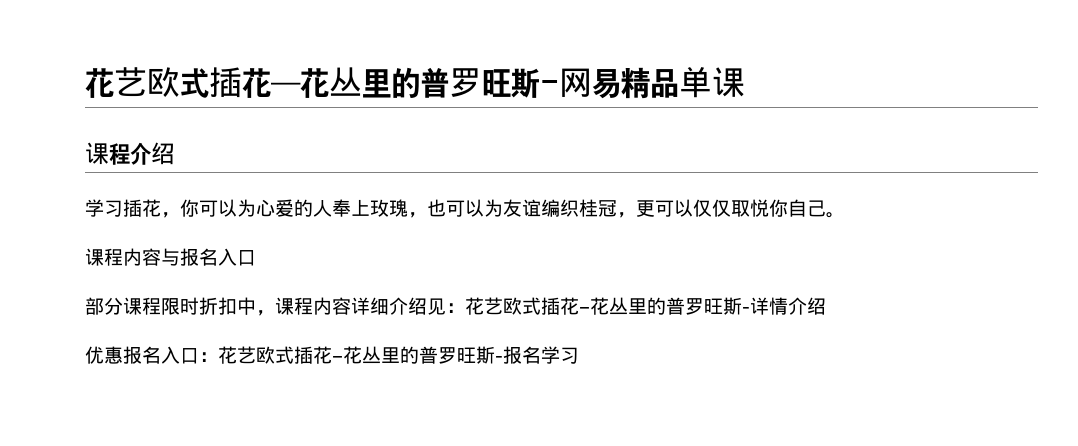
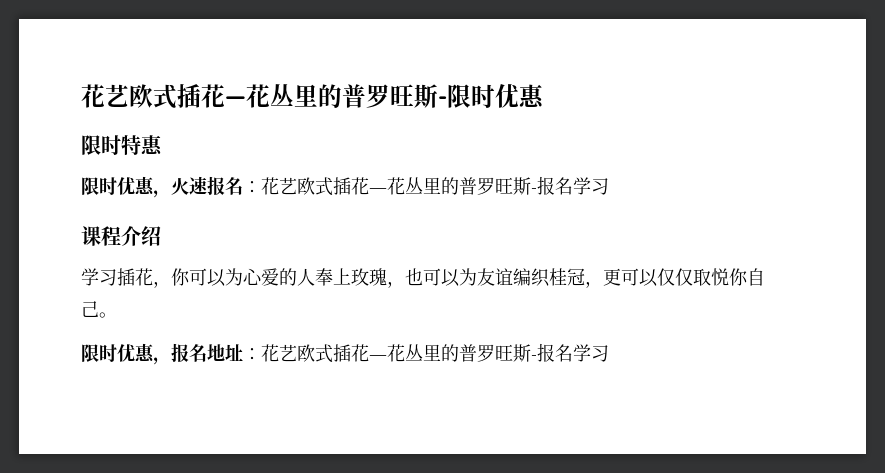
[85,67,745,99] 花艺欧式插花—花丛里的普罗旺斯-网易精品单课 -> [81,84,545,109] [81,135,163,156] [81,176,609,198] 花艺欧式插花—花丛里的普罗旺斯-限时优惠 // 限时特惠 // 限时优惠，火速报名：花艺欧式插花—花丛里的普罗旺斯-报名学习
[85,248,256,266] [85,297,826,316] [85,346,199,364] 课程内容与报名入口 // 部分课程限时折扣中，课程内容详细介绍见：花艺欧式插花—花丛里的普罗旺斯-详情介绍 // 优惠报名入口 -> [81,343,243,365] 限时优惠，报名地址

